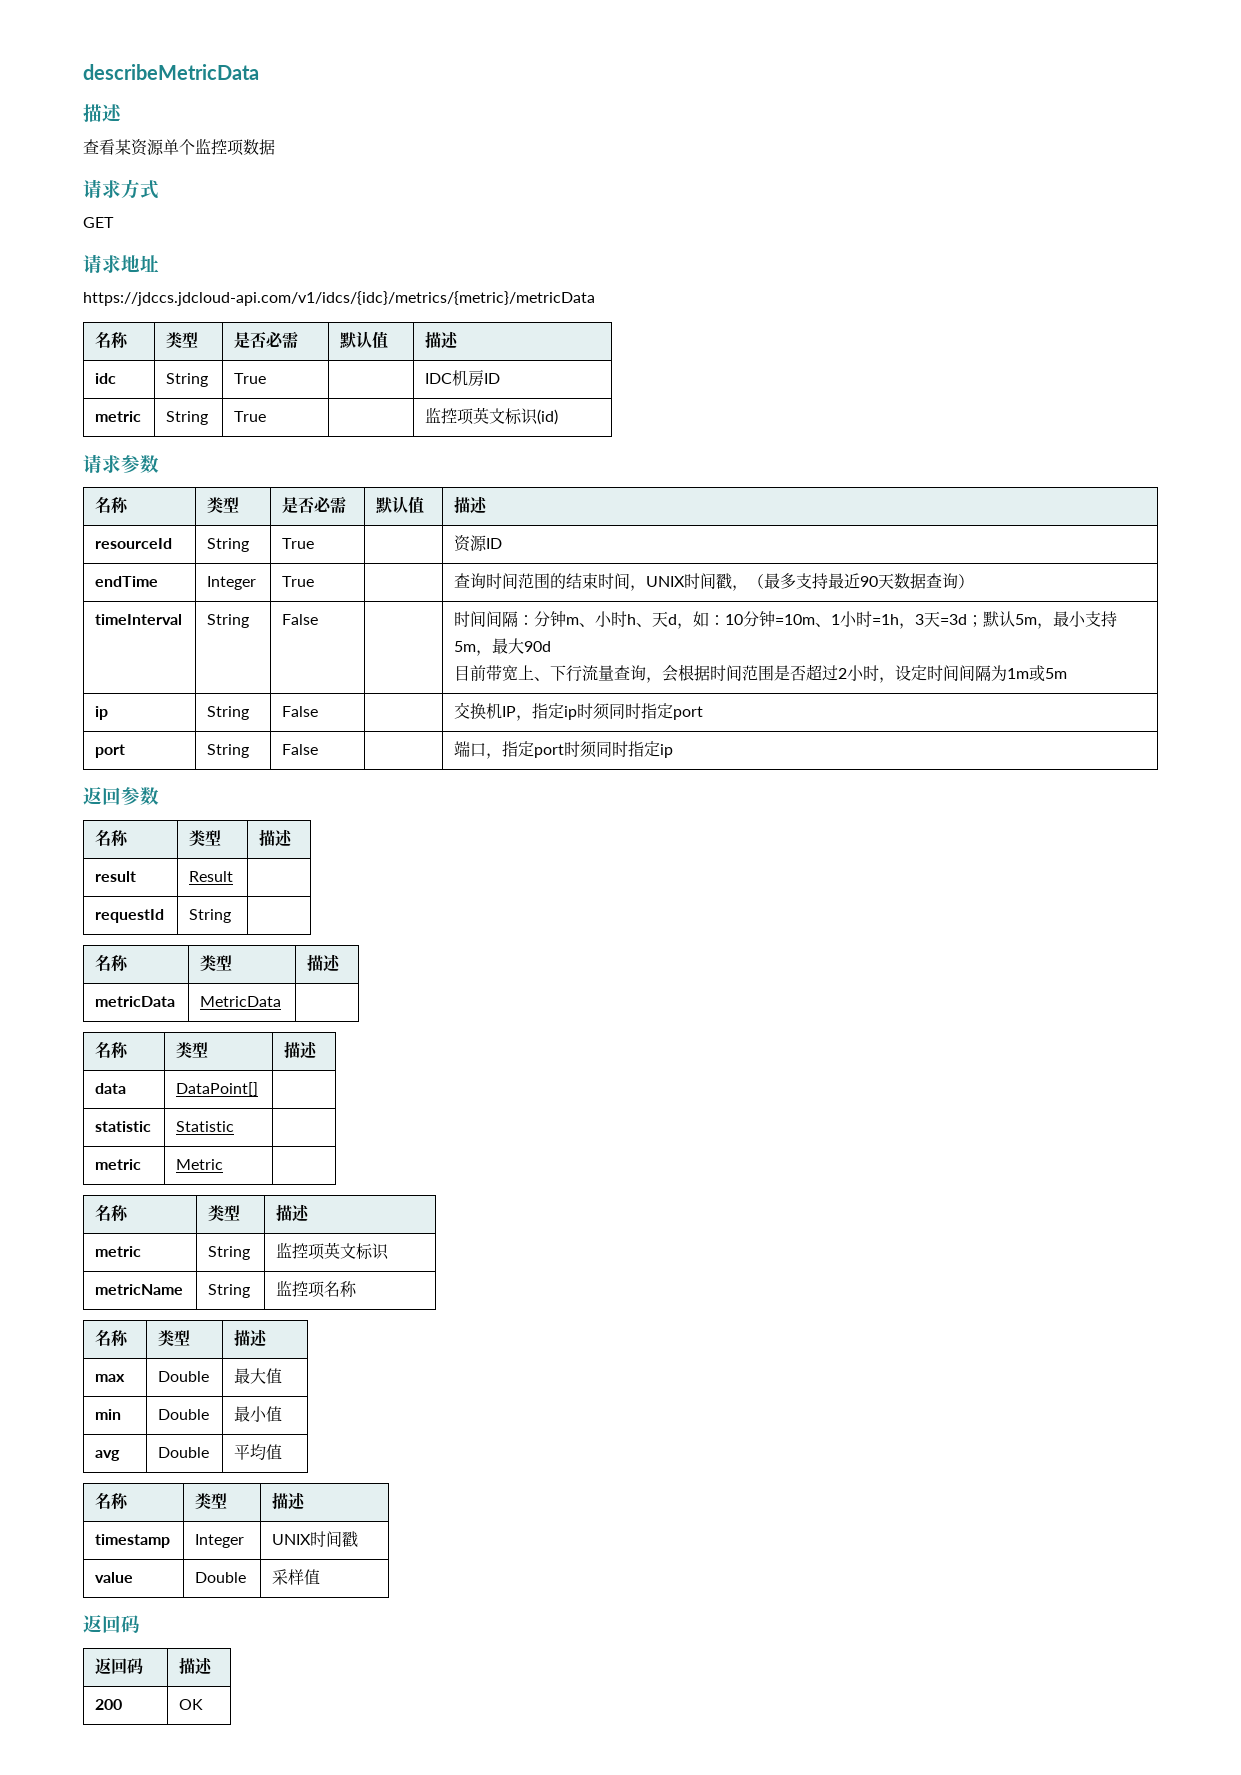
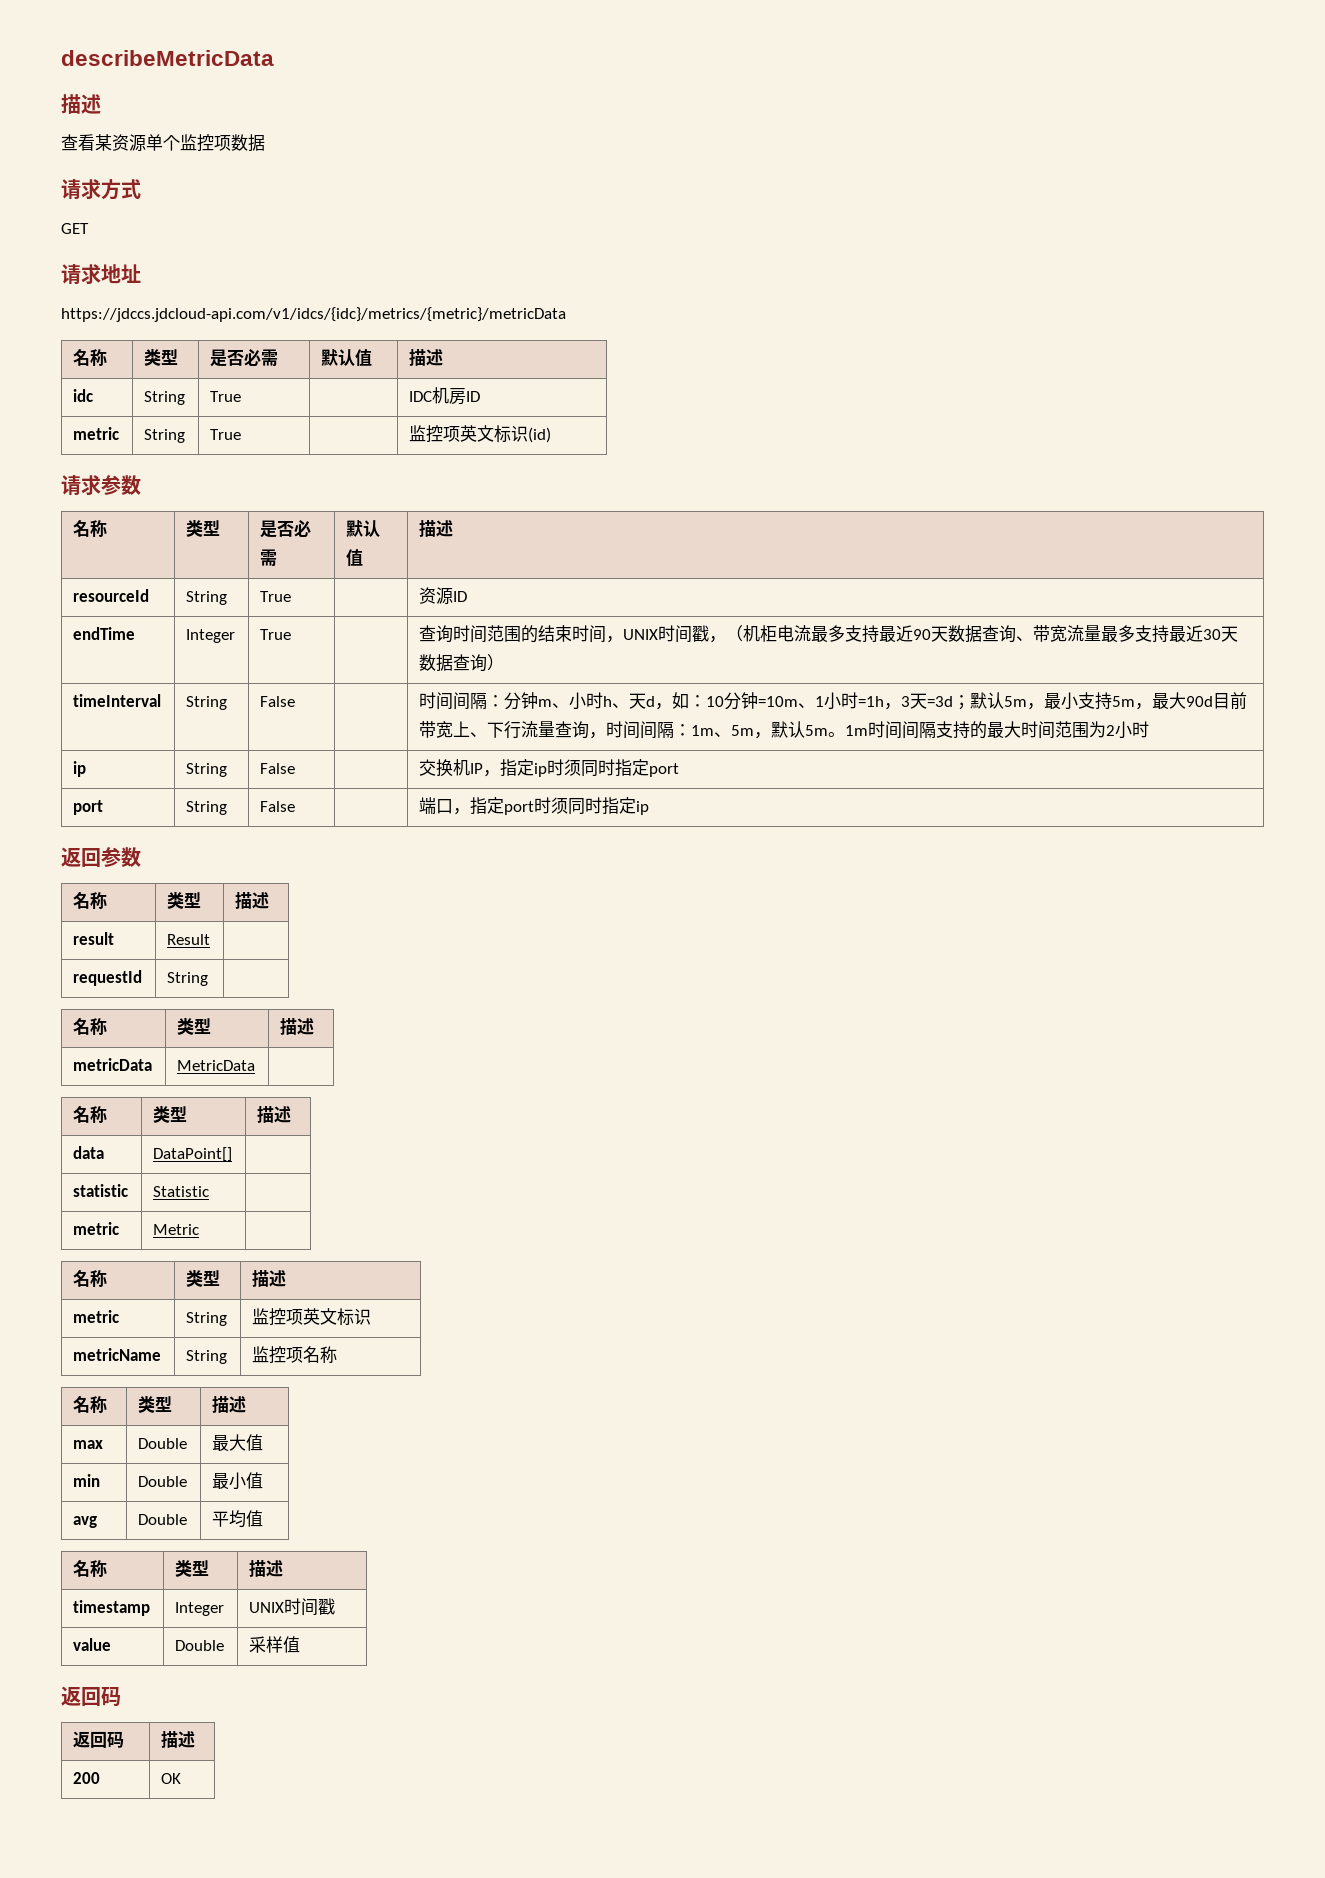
(765, 581) none -> [743,625,812,642] 机柜电流
(959, 581) none -> [1016,625,1239,643] [419,654,488,672] 、带宽流量最多支持最近30天数据查询
(552, 646) // -> (1214, 701) none
[662,664,1068,683] 会根据时间范围是否超过2小时，设定时间间隔为1m或5m -> [606,721,1150,739] 时间间隔：1m、5m，默认5m。1m时间间隔支持的最大时间范围为2小时

